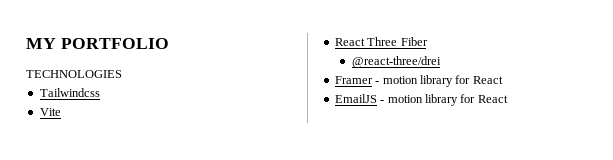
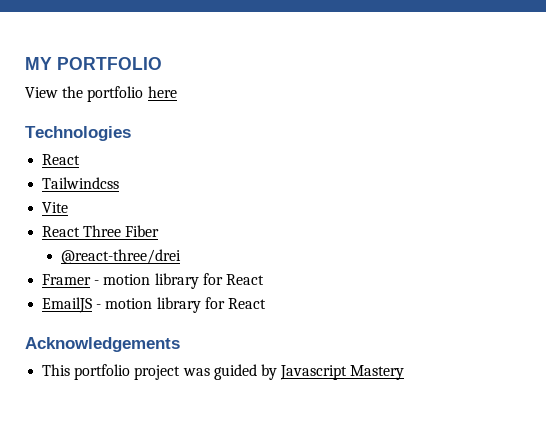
[26,70,122,78] TECHNOLOGIES -> [25,86,177,102] [25,126,131,141] [42,154,81,165] View the portfolio here // Technologies // React
(508, 99) none -> [25,337,180,352] [42,364,405,380] // Acknowledgements // This portfolio project was guided by Javascript Mastery

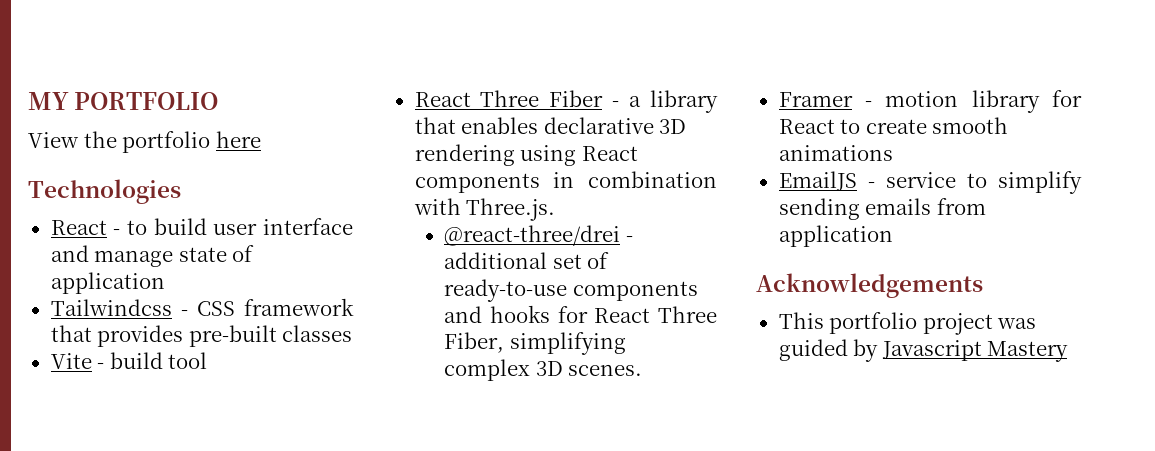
[42,177,120,189] [42,202,69,213] [42,225,160,237] [61,249,182,264] // Tailwindcss // Vite // React Three Fiber // @react-three/drei -> [113,218,353,235] [50,245,255,267] [50,272,165,294] [50,298,354,316] [50,325,353,347] [50,352,208,369] [414,90,718,113] [414,117,687,134] [414,144,638,166] [414,171,717,193] [413,198,556,221] [444,225,633,246] [444,252,610,269] [444,279,698,302] [444,305,717,323] [444,332,626,355] [444,359,643,381] - to build user interface and manage state of application // Tailwindcss - CSS framework that provides pre-built classes // Vite - build tool // React Three Fiber - a library that enables declarative 3D rendering using React components in combination with Three.js. // @react-three/drei - additional set of ready-to-use components and hooks for React Three Fiber, simplifying complex 3D scenes.
[42,297,266,313] // EmailJS - motion library for React -> [840,117,1009,134] [778,145,893,161] [778,171,1082,194] [778,198,986,220] [778,225,893,247] to create smooth animations // EmailJS - service to simplify sending emails from application

